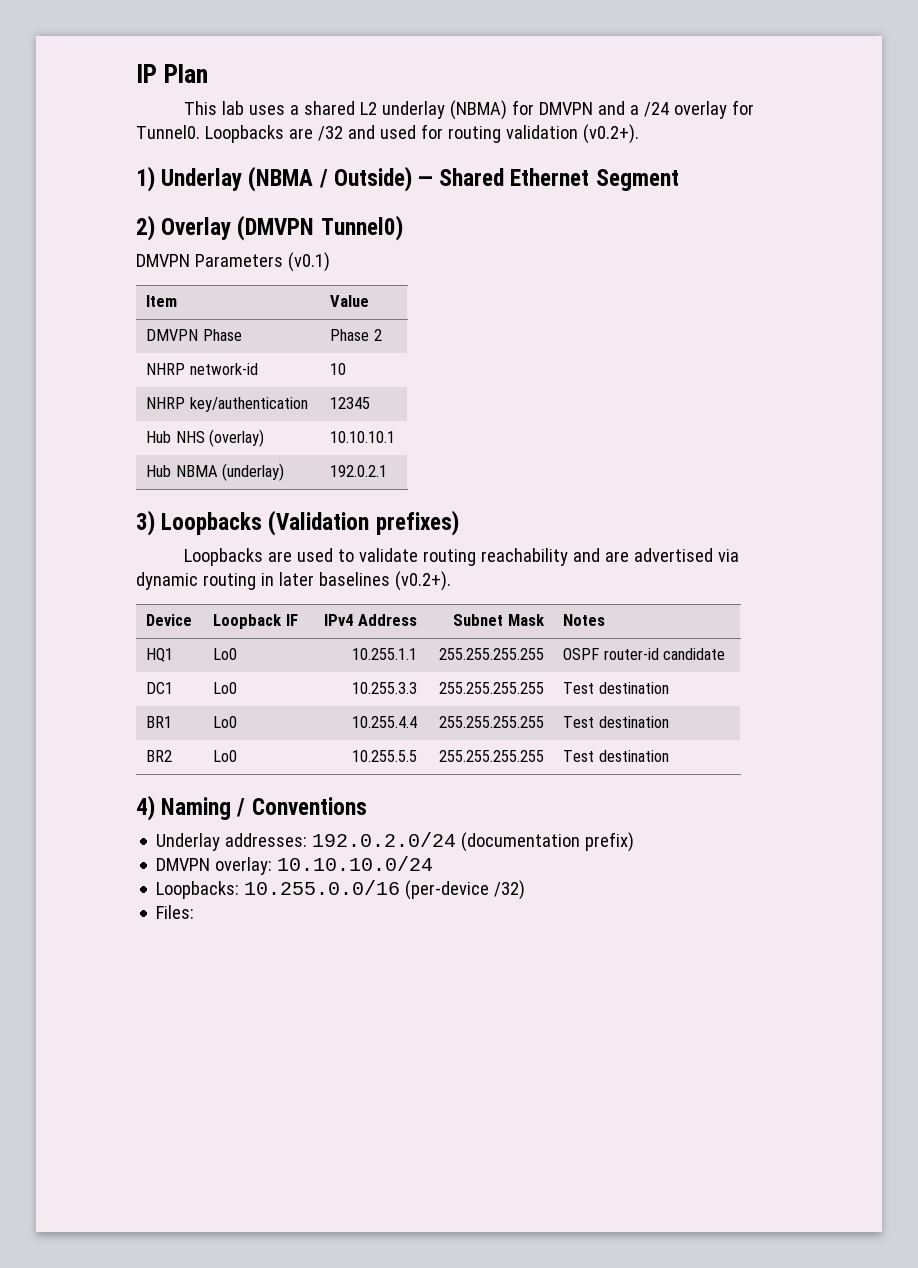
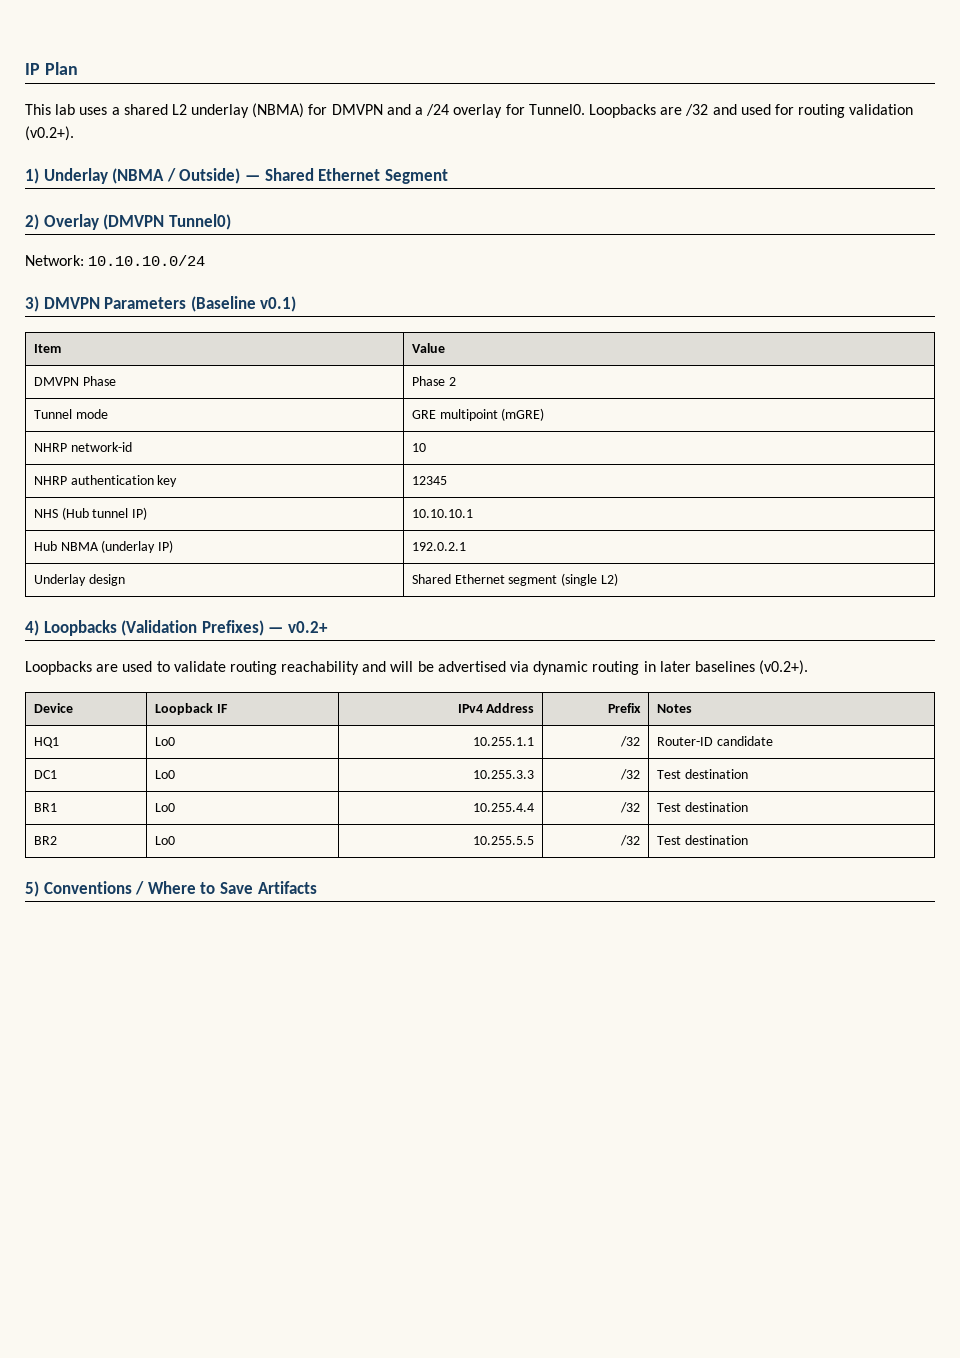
[136,252,330,272] DMVPN Parameters (v0.1) -> [25,255,206,266] [25,296,297,312] Network: 10.10.10.0/24 // 3) DMVPN Parameters (Baseline v0.1)
(382, 335) none -> [33,409,108,419] [411,408,545,421] // Tunnel mode | GRE multipoint (mGRE)
[189,397,308,412] key/authentication -> [70,475,178,487] authentication key
[146,429,265,447] Hub NHS (overlay) -> [33,507,148,520] NHS (Hub tunnel IP)
[222,463,285,481] (underlay) -> [101,540,174,553] (underlay IP)
[136,510,459,536] // 3) Loopbacks (Validation prefixes) -> [33,574,125,586] [411,573,618,586] [25,620,328,636] // Underlay design | Shared Ethernet segment (single L2) // 4) Loopbacks (Validation Prefixes) — v0.2+
[604,551,629,562] are -> [390,661,434,672] will be
[453,614,545,626] Subnet Mask -> [608,703,642,713] Prefix
[438,648,544,660] [563,648,659,660] 255.255.255.255 | OSPF router-id -> [620,736,641,747] [656,737,713,746] /32 | Router-ID
[438,682,544,694] 255.255.255.255 -> [620,769,641,780] /32
[438,716,544,728] 255.255.255.255 -> [620,802,641,813] /32
[438,750,544,762] [563,750,669,762] [136,795,367,821] [156,832,635,852] [156,856,434,875] [156,880,526,900] [156,905,195,919] 255.255.255.255 | Test destination // 4) Naming / Conventions // Underlay addresses: 192.0.2.0/24 (documentation prefix) // DMVPN overlay: 10.10.10.0/24 // Loopbacks: 10.255.0.0/16 (per-device /32) // Files: -> [620,835,641,846] [656,835,748,845] [25,881,317,897] /32 | Test destination // 5) Conventions / Where to Save Artifacts

